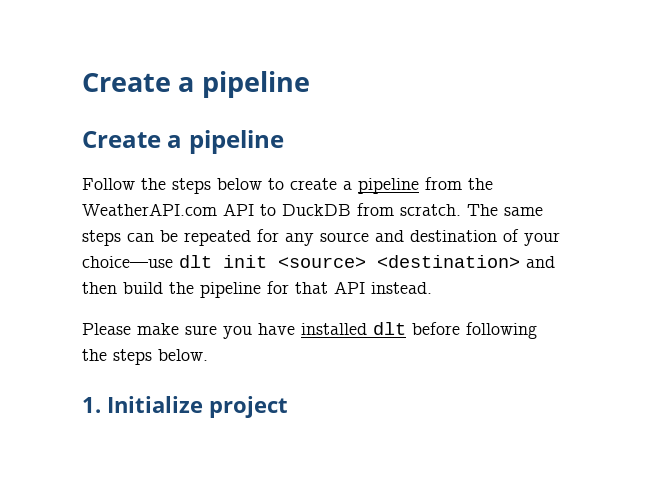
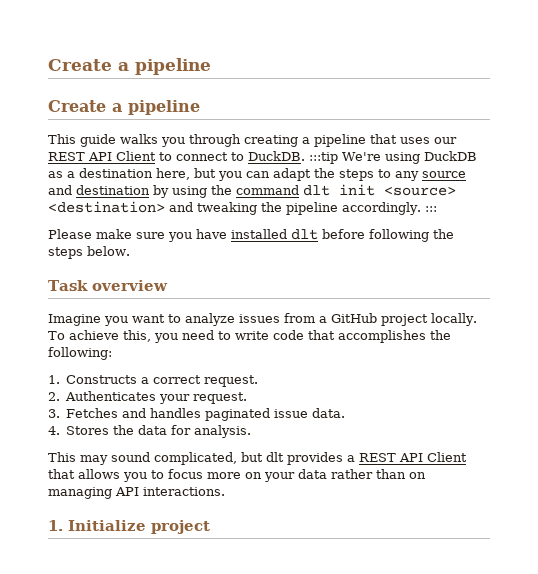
[82,177,493,194] [82,203,543,216] [82,229,560,246] [82,256,173,268] Follow the steps below to create a pipeline from the WeatherAPI.com API to DuckDB from scratch. The same steps can be repeated for any source and destination of your choice—use -> [48,134,457,147] [48,151,477,164] [48,168,466,181] [48,185,299,198] This guide walks you through creating a pipeline that uses our REST API Client to connect to DuckDB. :::tip We're using DuckDB as a destination here, but you can adapt the steps to any source and destination by using the command
[82,281,432,298] then build the pipeline for that API instead. -> [197,202,437,215] tweaking the pipeline accordingly. :::
(208, 355) none -> [48,280,168,291] [48,313,477,326] [48,330,451,343] [48,347,112,360] [48,375,259,387] [48,391,248,404] [48,408,346,421] [48,425,252,438] [48,452,467,465] [48,469,426,482] [48,487,225,499] // Task overview // Imagine you want to analyze issues from a GitHub project locally. To achieve this, you need to write code that accomplishes the following: // 1. Constructs a correct request. // 2. Authenticates your request. // 3. Fetches and handles paginated issue data. // 4. Stores the data for analysis. // This may sound complicated, but dlt provides a REST API Client that allows you to focus more on your data rather than on managing API interactions.

